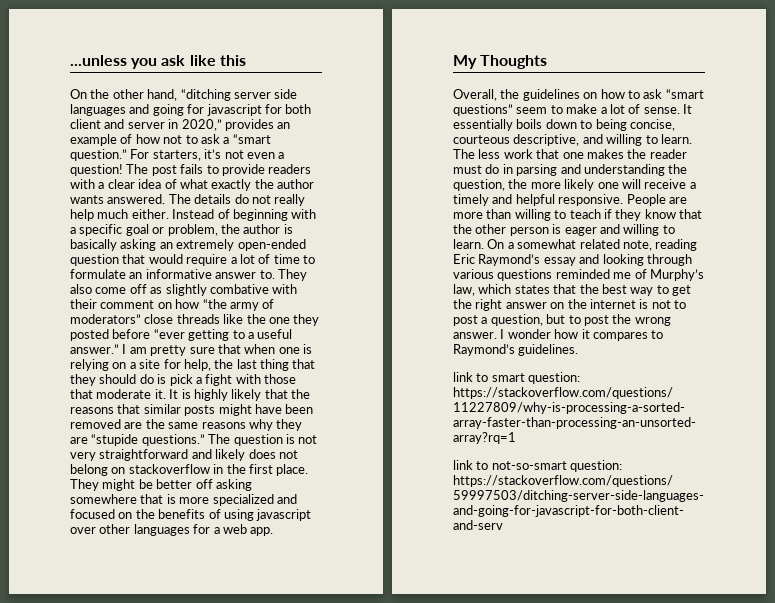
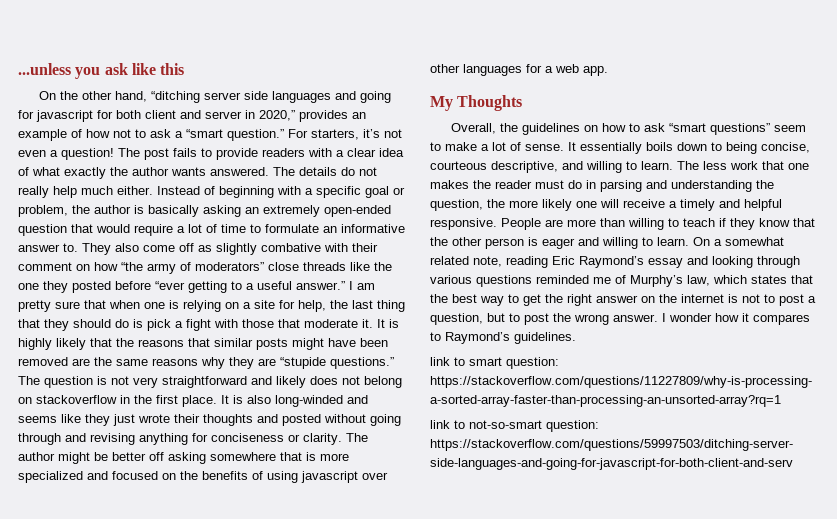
[70,479,99,491] They -> [221,395,368,407] [18,414,401,426] [18,433,368,445] [18,452,55,461] It is also long-winded and seems like they just wrote their thoughts and posted without going through and revising anything for conciseness or clarity. The author

